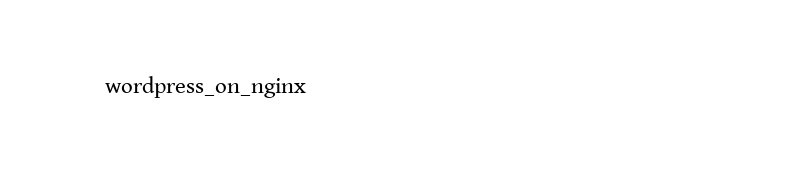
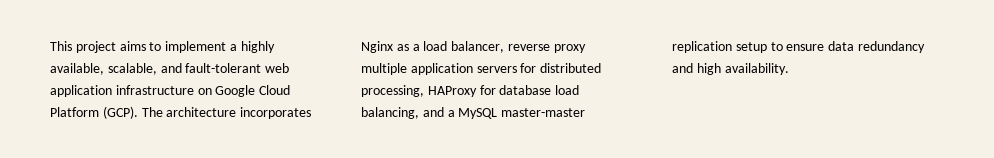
[105,76,306,98] wordpress_on_nginx -> [50,41,275,53] [50,63,290,75] [50,85,291,97] [50,106,312,119] [361,41,586,53] [361,63,602,75] [361,85,580,97] [361,107,586,119] [672,41,925,53] [672,63,789,75] This project aims to implement a highly available, scalable, and fault-tolerant web application infrastructure on Google Cloud Platform (GCP). The architecture incorporates Nginx as a load balancer, reverse proxy multiple application servers for distributed processing, HAProxy for database load balancing, and a MySQL master-master replication setup to ensure data redundancy and high availability.

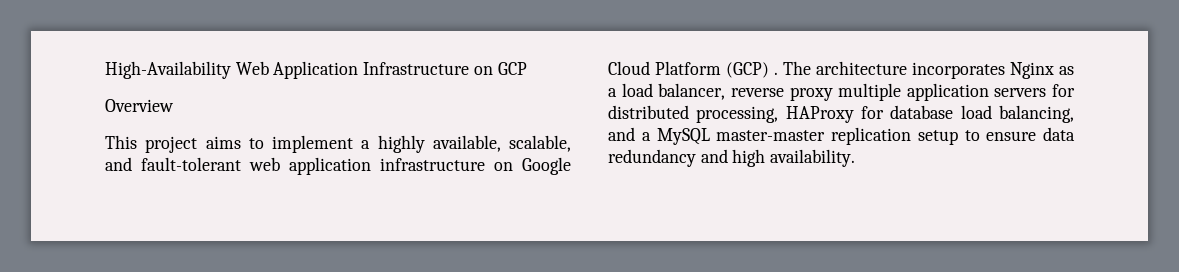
(50, 46) none -> [105,61,527,79] [105,99,174,112] High-Availability Web Application Infrastructure on GCP // Overview //
[102,106,138,119] (GCP). -> [726,62,778,78] (GCP) .

